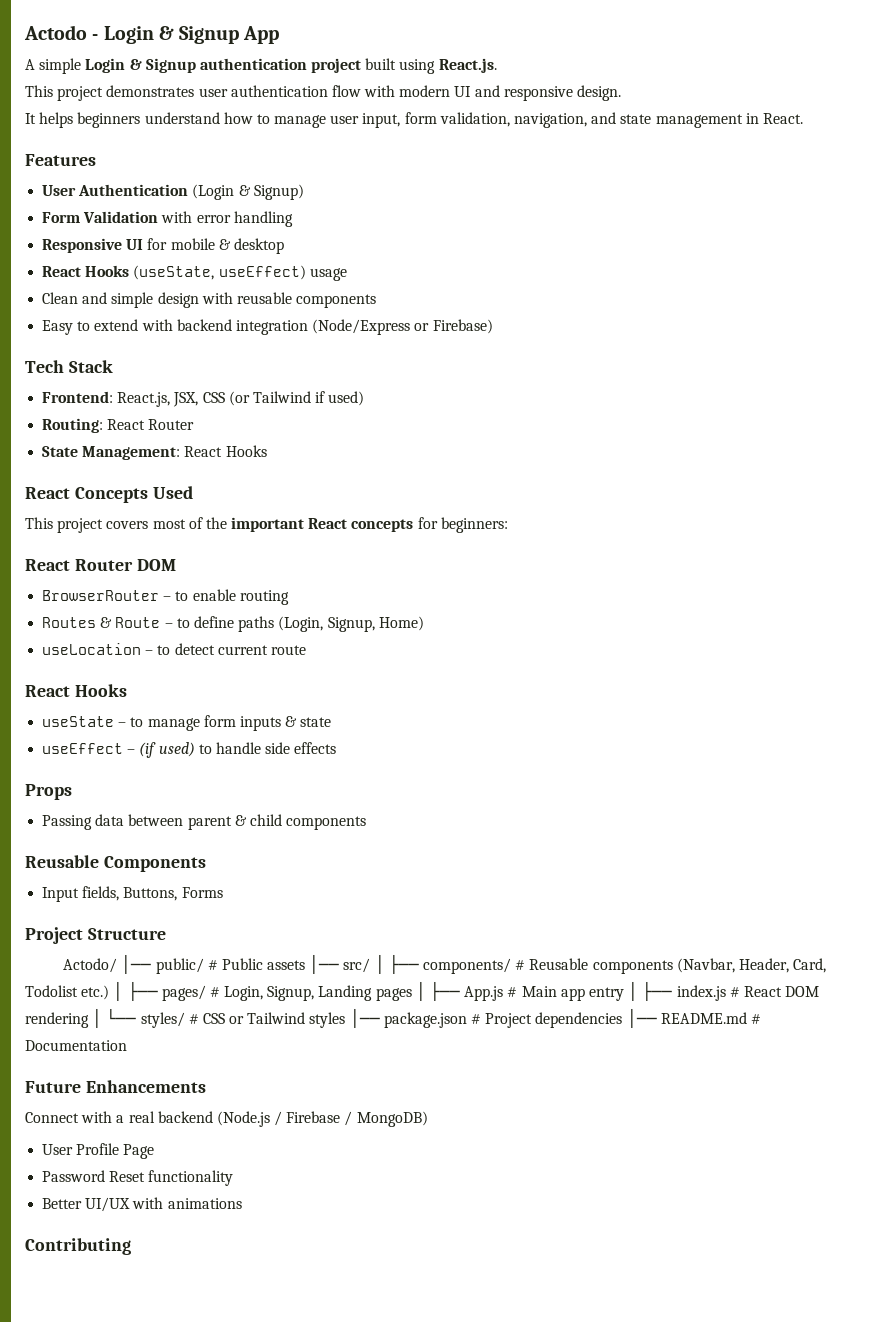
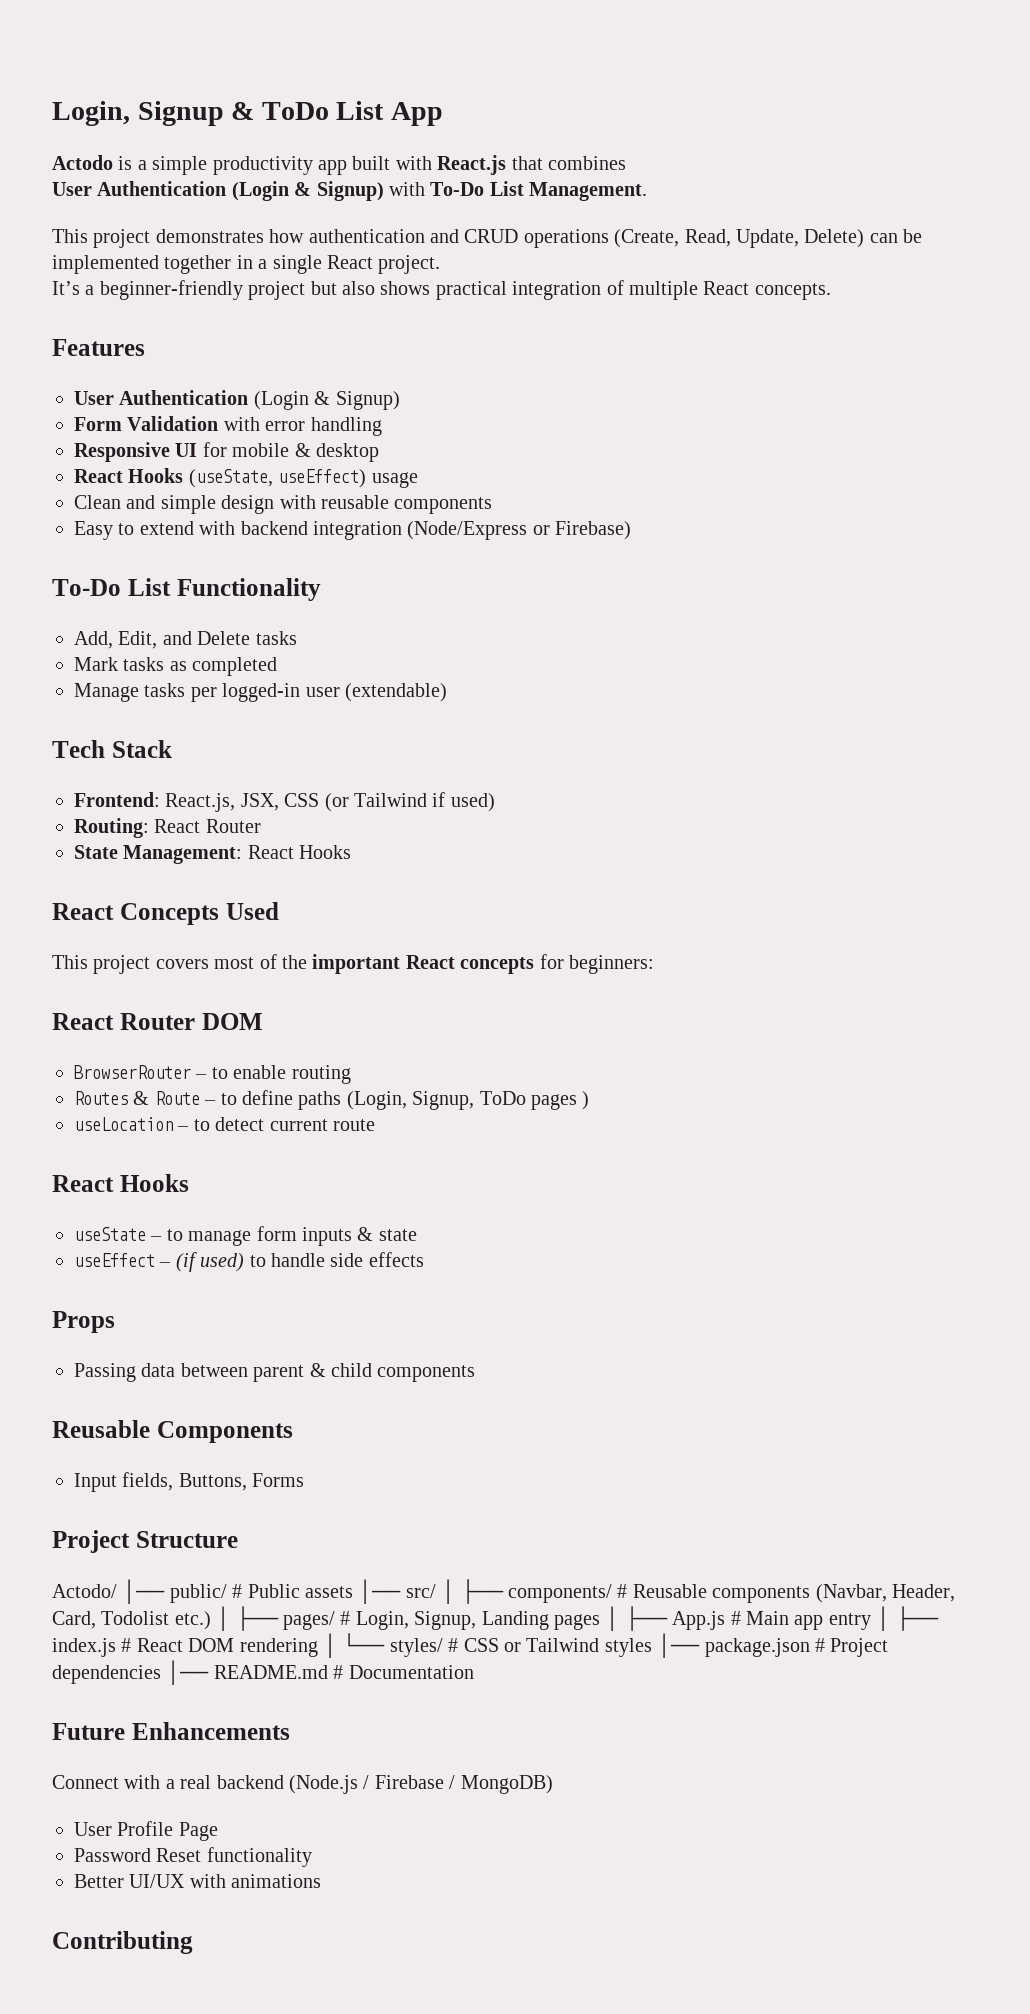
[24,25,280,44] [25,58,497,74] [25,85,622,101] [25,112,803,128] Actodo - Login & Signup App // A simple Login & Signup authentication project built using React.js. // This project demonstrates user authentication flow with modern UI and responsive design. // It helps beginners understand how to manage user input, form validation, navigation, and state management in React. -> [52,101,443,126] [52,155,626,175] [52,181,648,201] [52,229,923,248] [52,255,441,274] [52,280,831,300] Login, Signup & ToDo List App // Actodo is a simple productivity app built with React.js that combines // User Authentication (Login & Signup) with To-Do List Management. // This project demonstrates how authentication and CRUD operations (Create, Read, Update, Delete) can be implemented together in a single React project. // It’s a beginner-friendly project but also shows practical integration of multiple React concepts.
(493, 326) none -> [52,578,321,601] [74,631,297,649] [74,657,278,676] [74,683,447,702] // To-Do List Functionality // Add, Edit, and Delete tasks // Mark tasks as completed // Manage tasks per logged-in user (extendable)
[378,616,424,631] Home) -> [479,1091,590,1110] ToDo pages )

